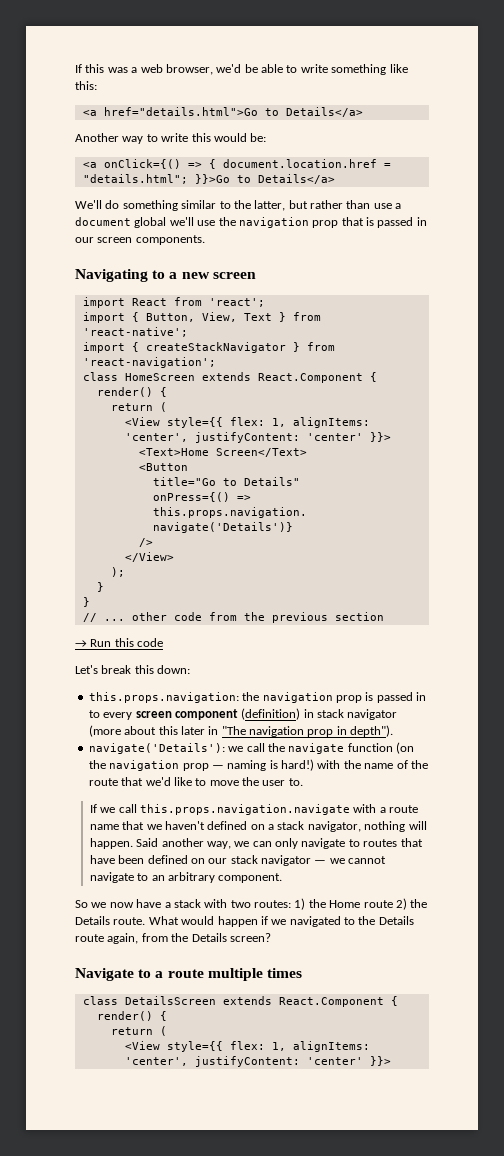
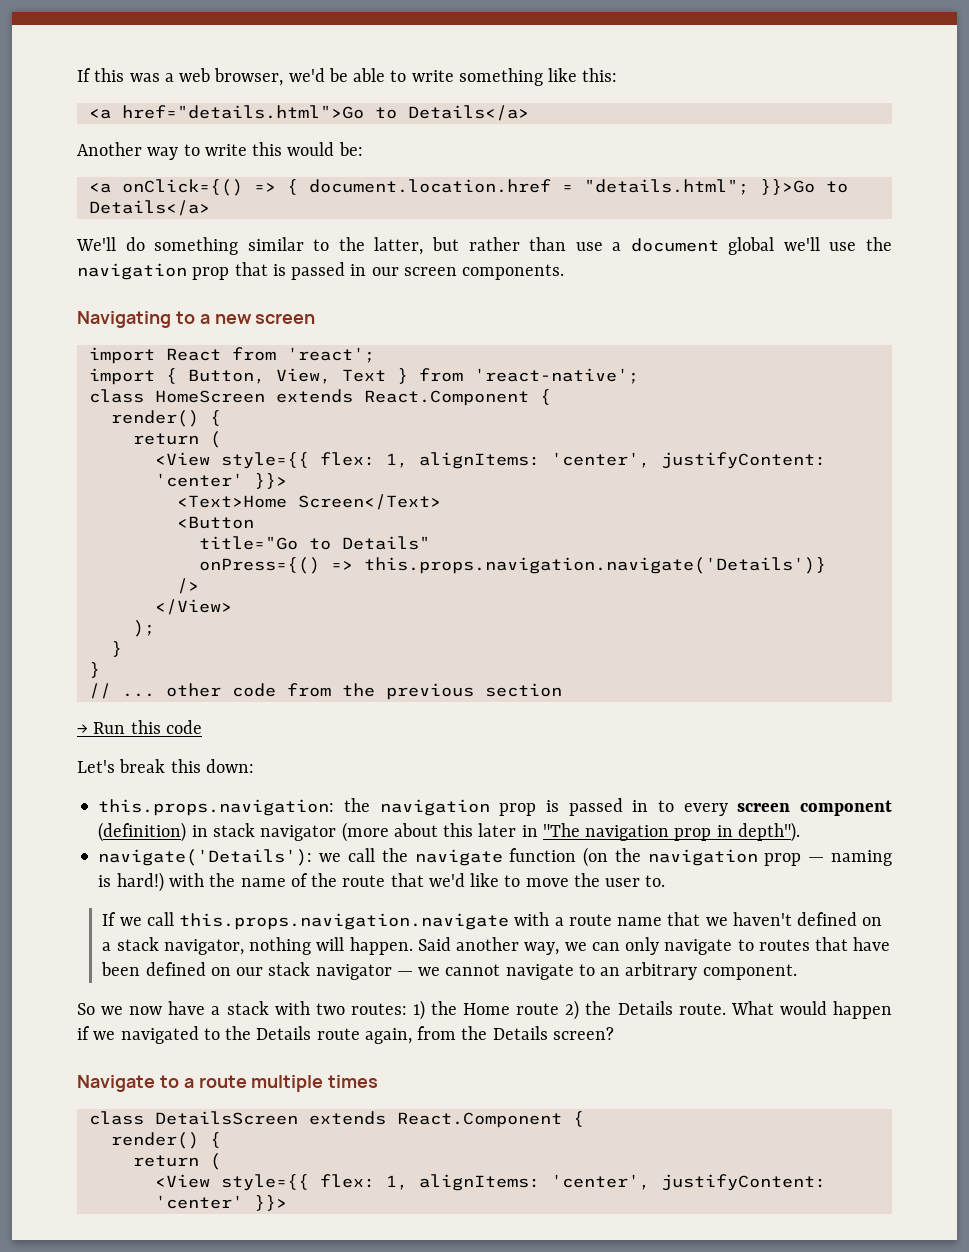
[82,342,335,353] [82,357,216,368] // import { createStackNavigator } from 'react-navigation'; -> (639, 376) none

